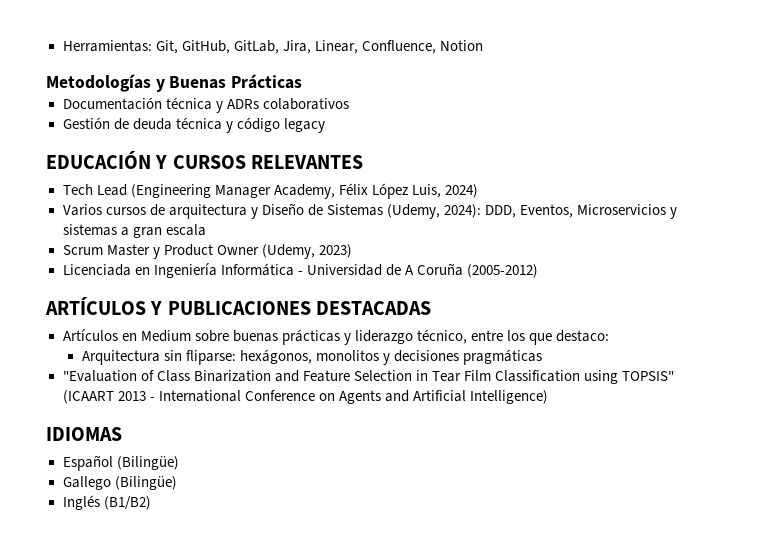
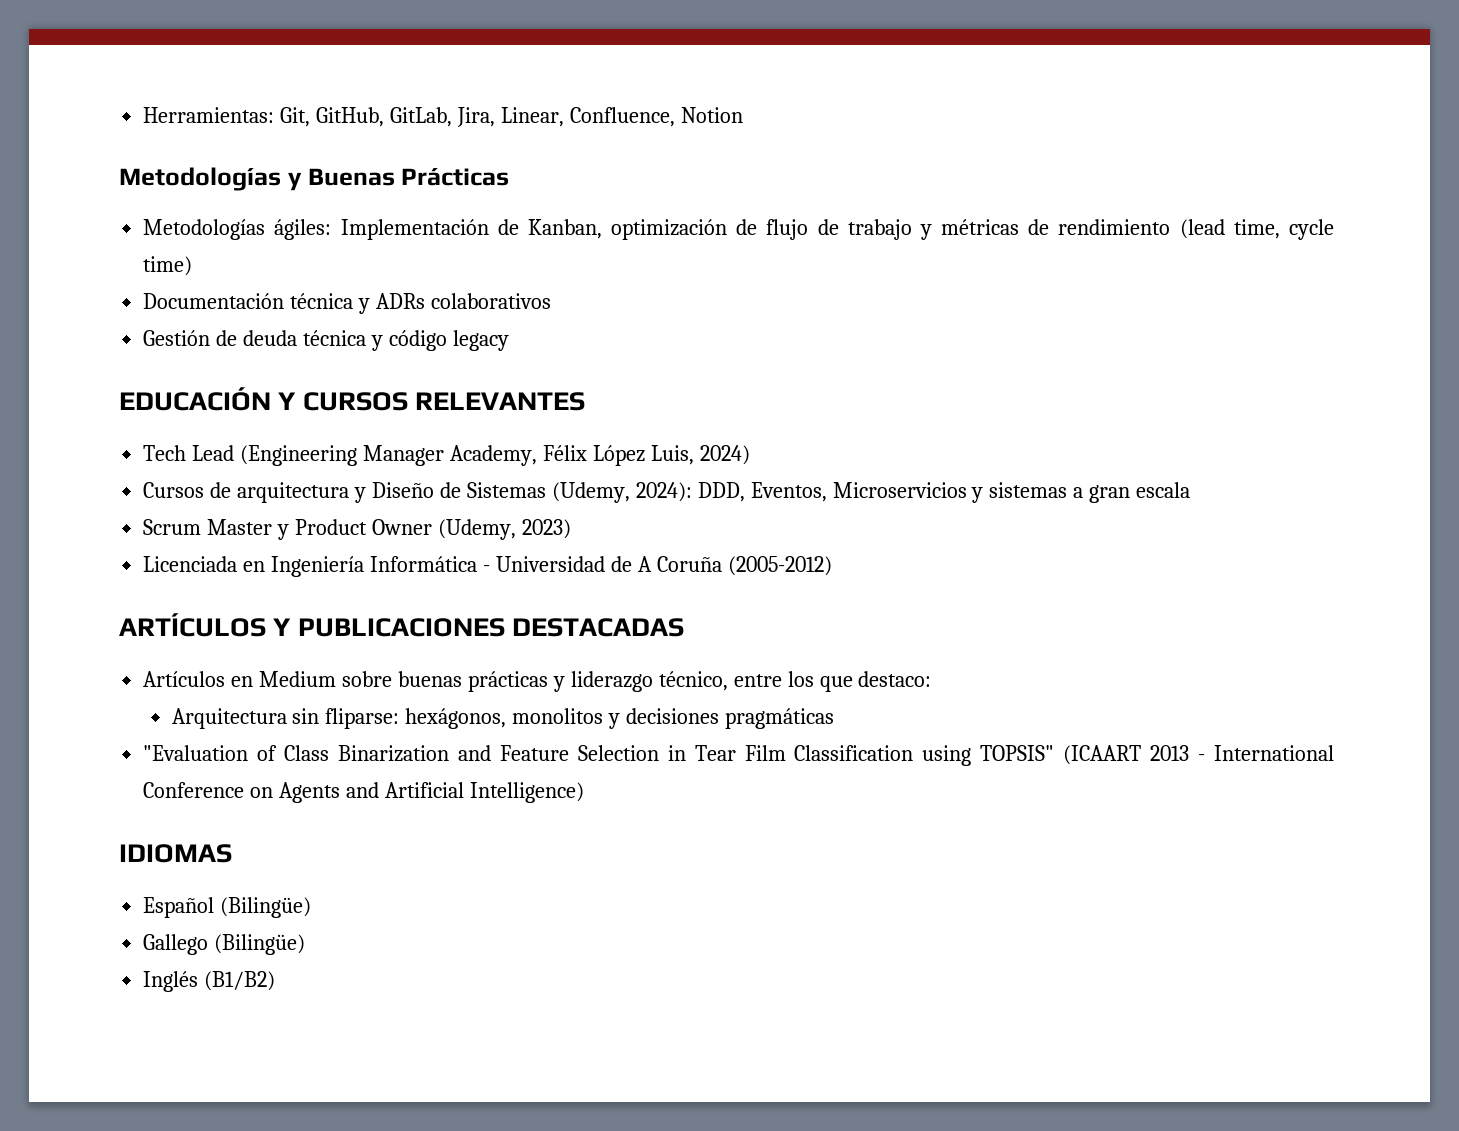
(303, 81) none -> [143,219,1334,240] [143,256,193,276] // Metodologías ágiles: Implementación de Kanban, optimización de flujo de trabajo y métricas de rendimiento (lead time, cycle time)
[62,204,146,216] Varios cursos -> [143,482,205,498] Cursos

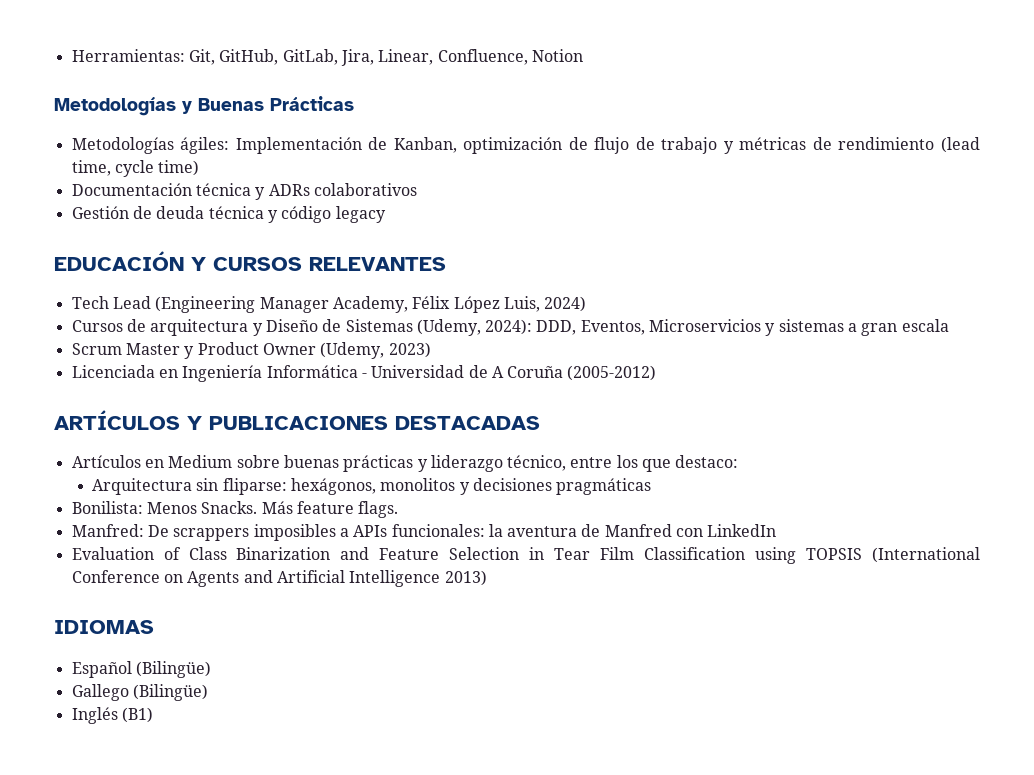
[143,745,249,761] "Evaluation -> [71,501,399,518] [71,524,777,541] [71,547,154,560] Bonilista: Menos Snacks. Más feature flags. // Manfred: De scrappers imposibles a APIs funcionales: la aventura de Manfred con LinkedIn // Evaluation
[980,745,1334,765] TOPSIS" (ICAART 2013 - International -> [806,547,980,563] TOPSIS (International
[469,782,584,803] Intelligence) -> [349,570,487,587] Intelligence 2013)
[204,971,276,991] (B1/B2) -> [121,707,153,723] (B1)

